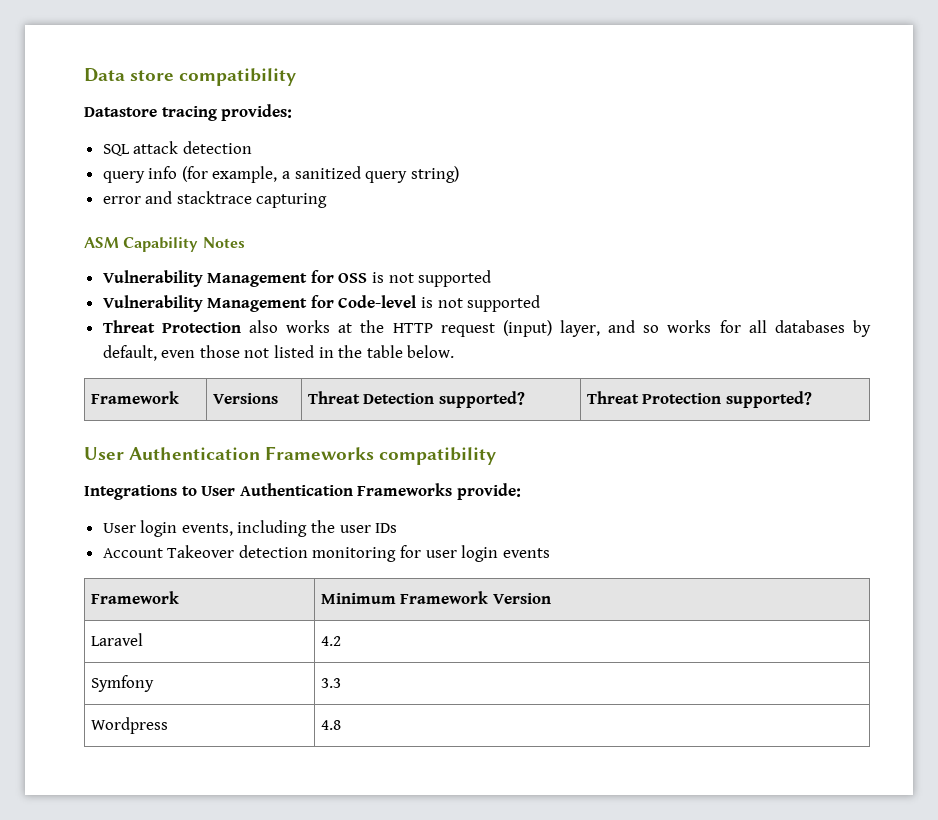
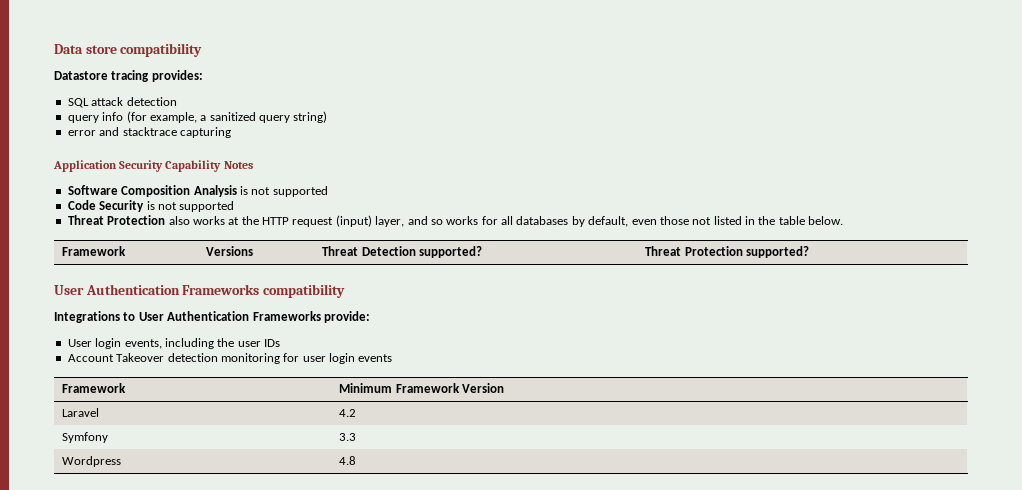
[84,237,119,248] ASM -> [53,160,164,172] Application Security
[102,270,492,287] [102,295,417,312] Vulnerability Management for OSS is not supported // Vulnerability Management for Code-level -> [67,185,328,197] [67,200,145,212] Software Composition Analysis is not supported // Code Security

